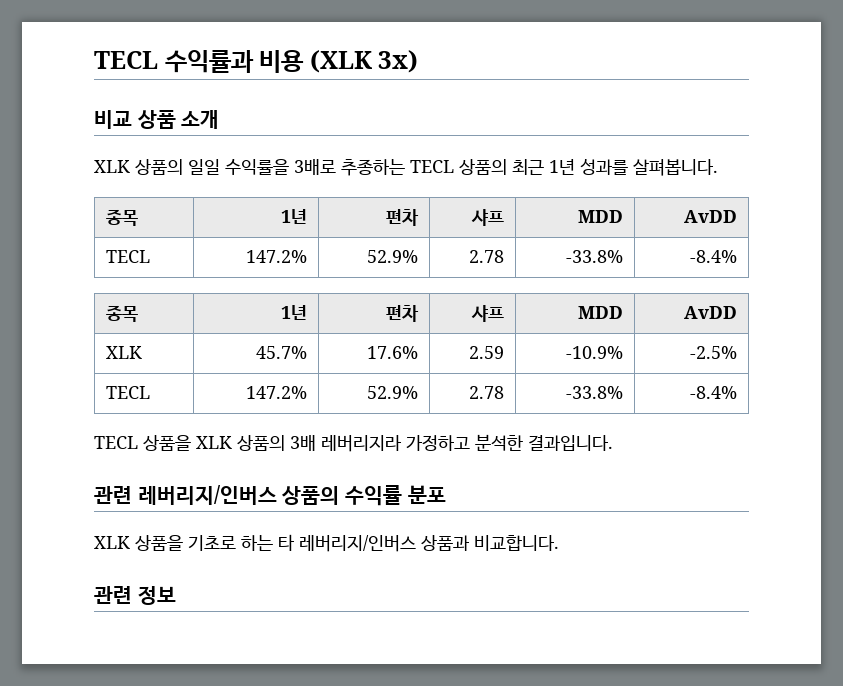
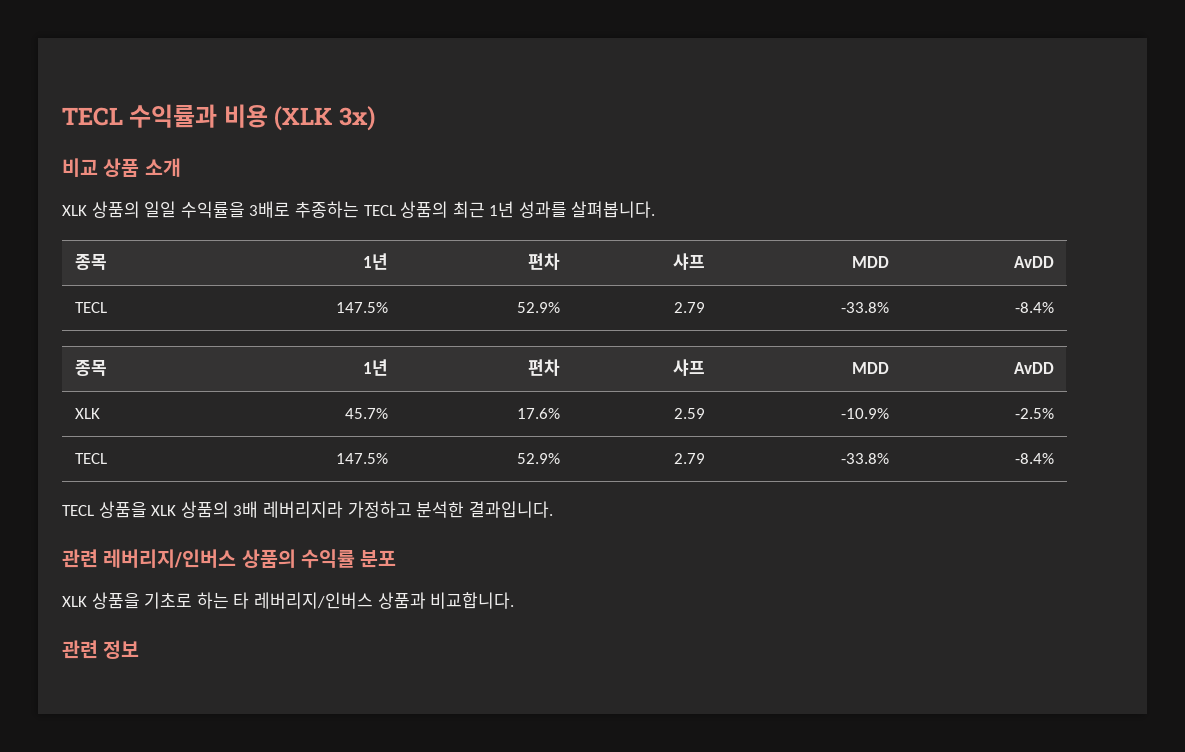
[246,250,308,263] [367,250,419,263] [469,250,505,263] 147.2% | 52.9% | 2.78 -> [335,302,388,313] [516,302,560,313] [673,302,705,313] 147.5% | 52.9% | 2.79
[246,386,308,399] [367,386,419,399] [469,386,505,399] 147.2% | 52.9% | 2.78 -> [335,453,388,464] [516,453,560,464] [673,453,705,464] 147.5% | 52.9% | 2.79

